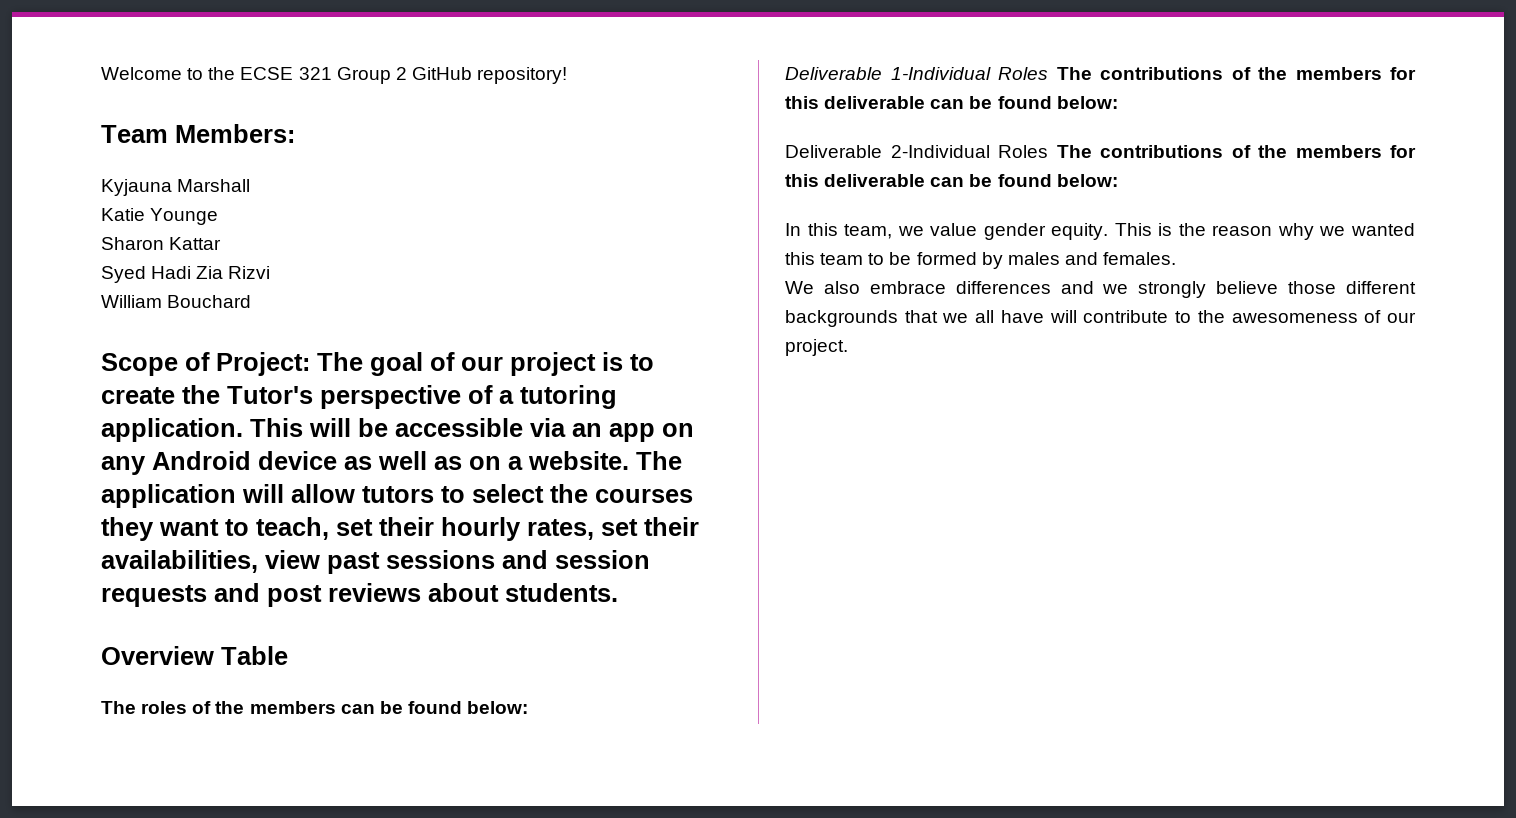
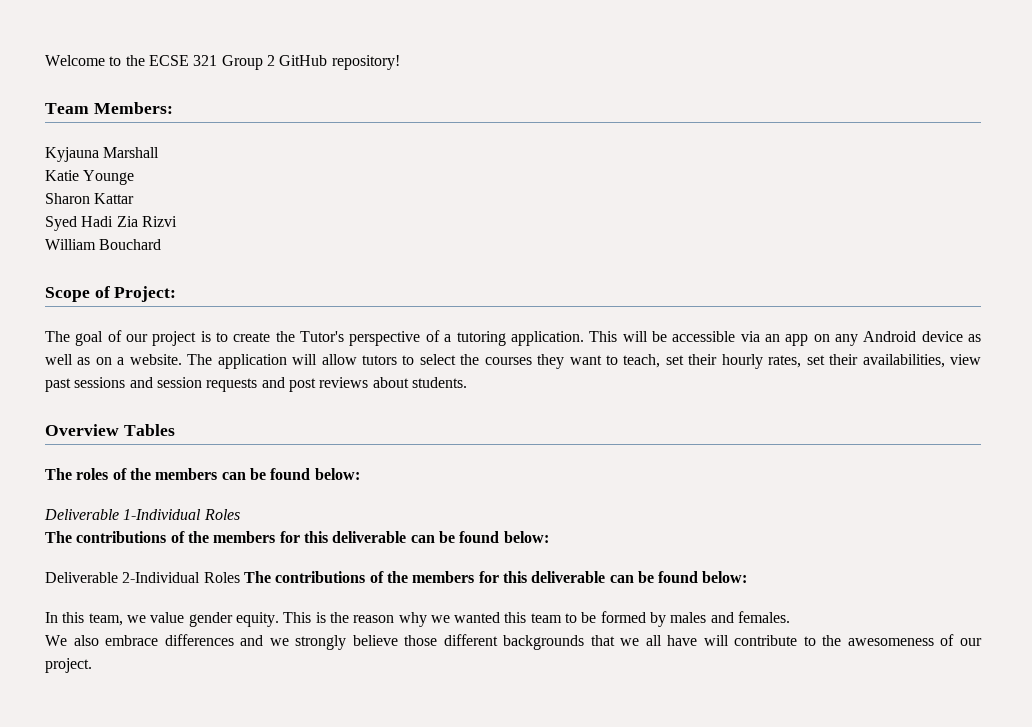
(310, 364) none -> (177, 294) //
[221,646,288,665] Table -> [123,424,175,436] Tables
(1048, 73) none -> (240, 514) //

